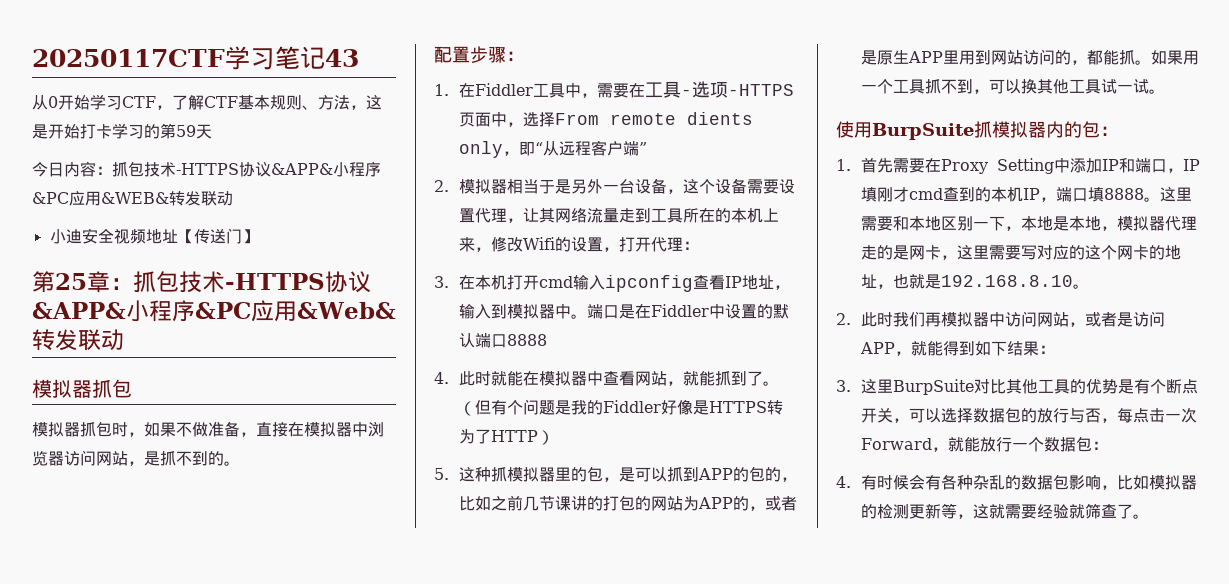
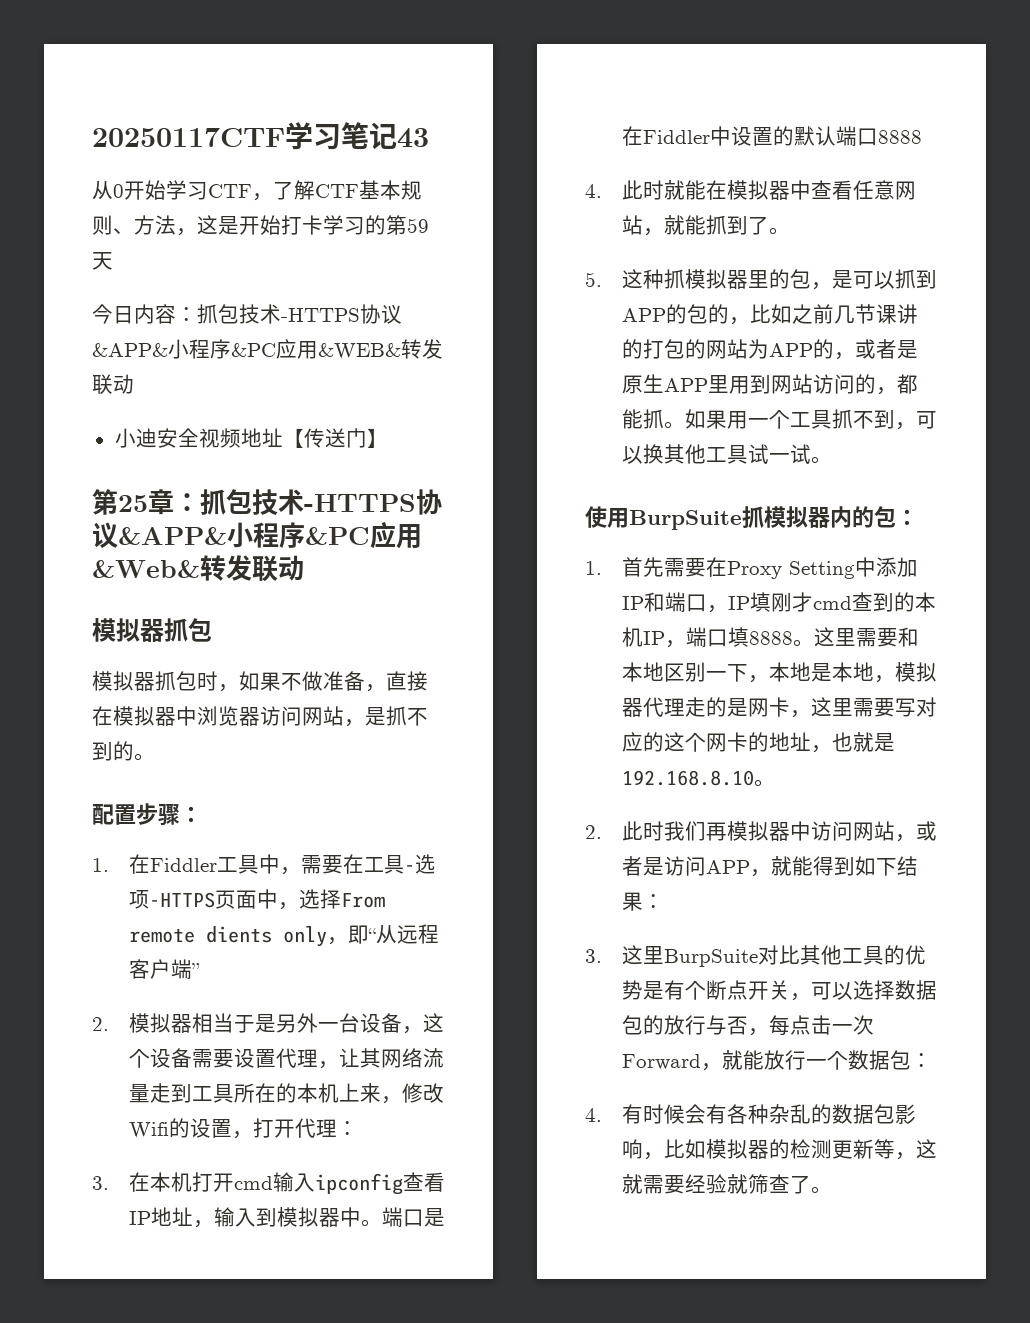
(635, 378) none -> [852,180,895,200] 任意
[458,399,783,416] [458,429,554,445] （但有个问题是我的Fiddler好像是HTTPS转为了HTTP） -> (790, 231) none

